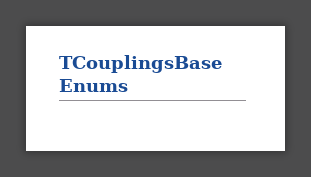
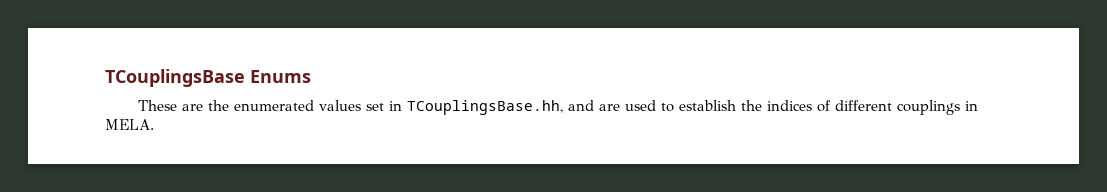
(128, 85) none -> [137,100,978,115] [105,119,154,130] // These are the enumerated values set in TCouplingsBase.hh, and are used to establish the indices of different couplings in MELA.

